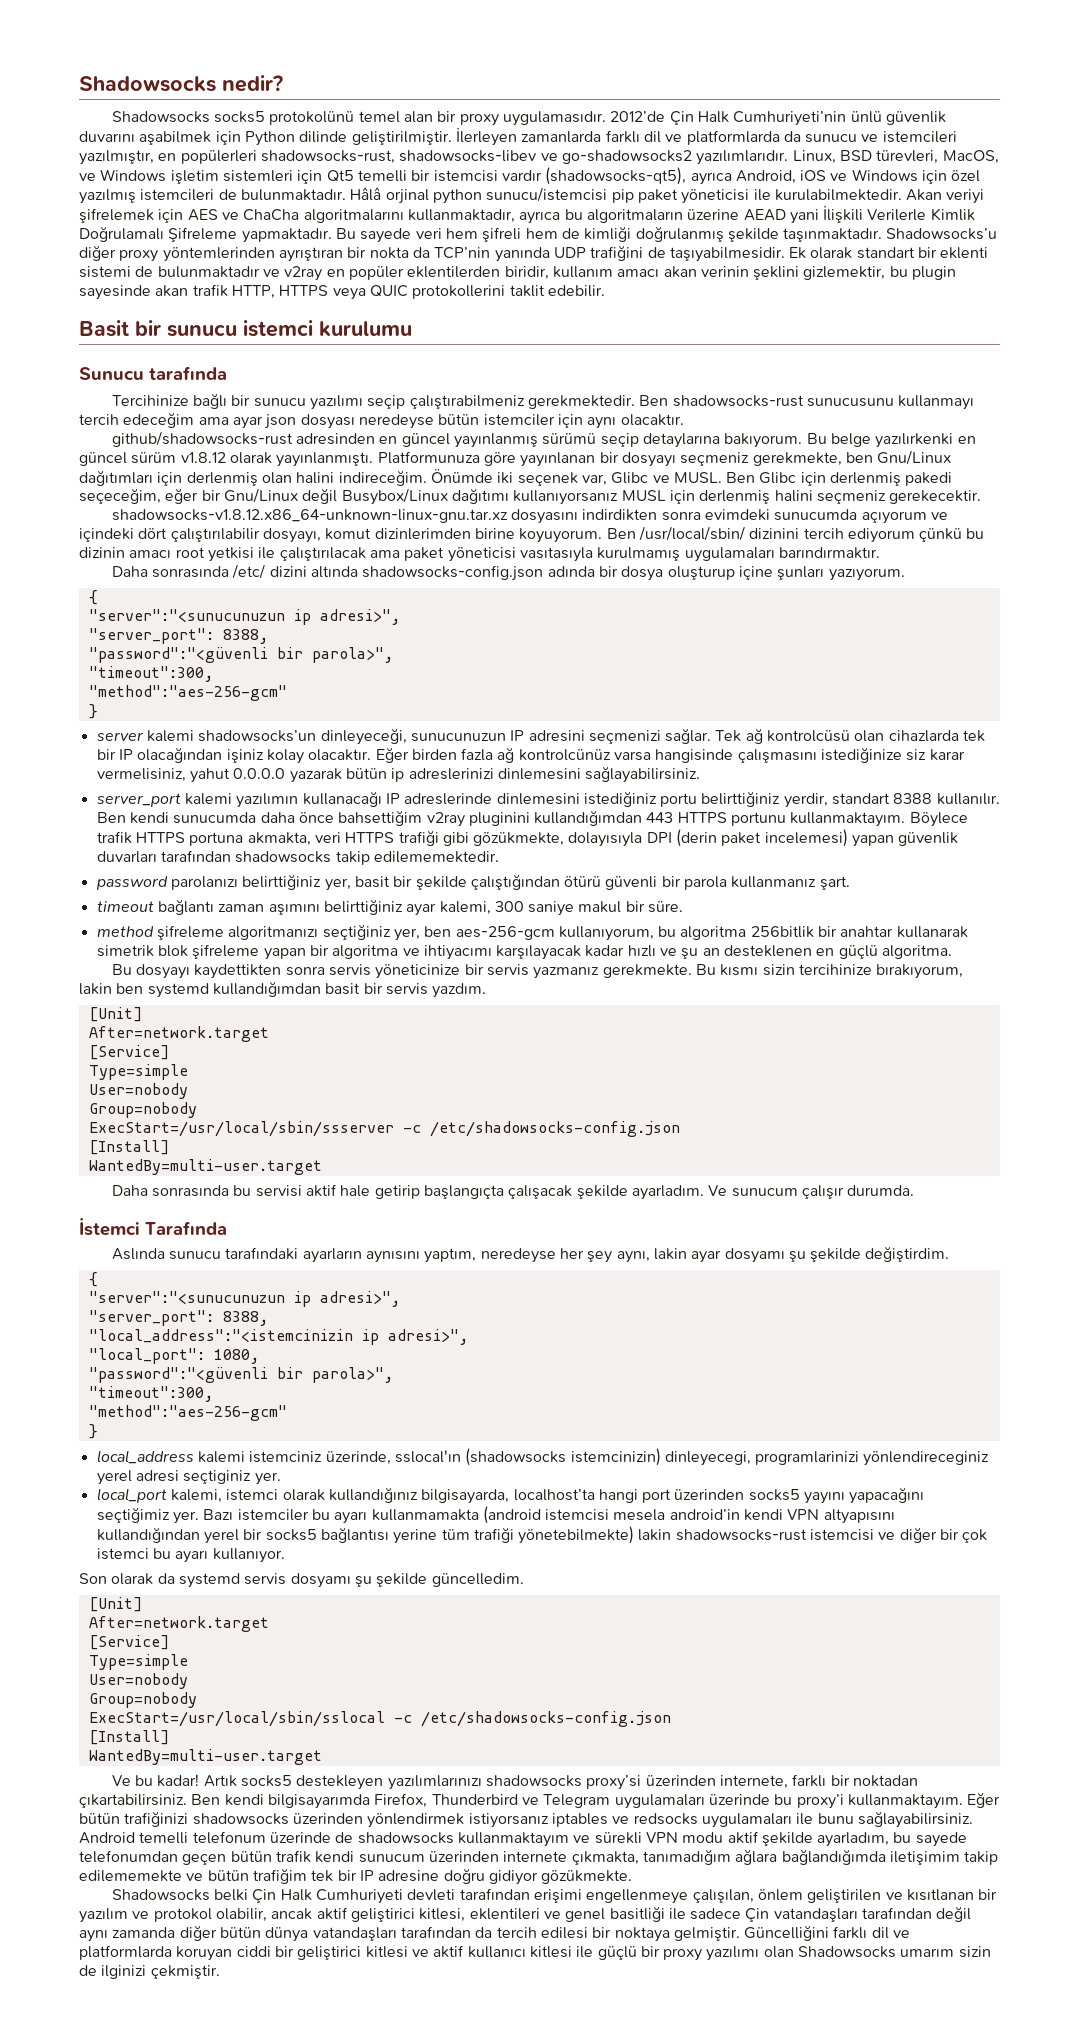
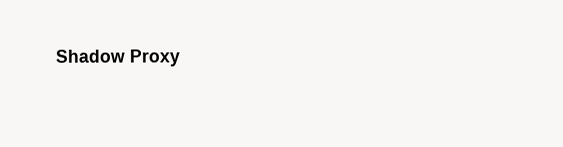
[79,75,283,92] [111,111,946,126] [79,128,957,146] [79,150,999,165] [79,167,981,185] [79,187,985,204] [79,206,975,224] [79,226,998,243] [79,245,989,262] [79,266,957,281] [79,284,605,300] [79,320,412,337] [79,366,227,380] [111,393,975,410] [79,412,684,429] [111,431,976,448] [79,450,952,467] [79,469,953,486] [79,488,982,505] [111,509,948,524] [79,526,985,543] [79,547,880,562] [111,564,905,581] [88,590,98,605] [88,609,400,625] [88,628,268,644] [88,647,393,663] [88,666,213,682] [88,685,287,701] [88,704,98,719] [96,728,986,745] [96,747,965,764] [96,766,701,783] [96,791,1000,808] [96,810,968,827] [96,829,959,847] [96,850,499,865] [95,874,850,891] [96,899,684,916] [96,924,968,941] [96,944,953,960] [111,964,964,979] [79,981,487,998] [88,1007,142,1022] [88,1026,269,1042] [88,1045,169,1060] [88,1064,188,1080] [88,1083,188,1099] [88,1102,197,1118] [88,1121,680,1137] [88,1140,169,1155] [88,1159,322,1175] [111,1184,915,1200] [79,1218,227,1236] [111,1246,950,1263] [88,1272,98,1287] [88,1291,400,1307] [88,1310,268,1326] [88,1329,468,1345] [88,1348,259,1364] [88,1367,393,1383] [88,1386,213,1402] [88,1405,287,1421] [88,1424,98,1439] [96,1448,990,1466] [96,1470,281,1485] [96,1487,925,1504] [96,1506,895,1524] [96,1526,988,1544] [96,1548,285,1563] [79,1573,524,1588] [88,1597,142,1612] [88,1616,269,1632] [88,1635,169,1650] [88,1654,188,1670] [88,1673,188,1689] [88,1692,197,1708] [88,1711,671,1727] [88,1730,169,1745] [88,1749,322,1765] [111,1774,918,1790] [79,1792,1001,1809] [79,1811,973,1828] [79,1831,967,1847] [79,1849,999,1865] [79,1868,633,1885] [111,1888,998,1904] [79,1906,972,1923] [79,1925,911,1942] [79,1945,991,1961] [79,1965,220,1979] Shadowsocks nedir? // Shadowsocks socks5 protokolünü temel alan bir proxy uygulamasıdır. 2012’de Çin Halk Cumhuriyeti’nin ünlü güvenlik duvarını aşabilmek için Python dilinde geliştirilmiştir. İlerleyen zamanlarda farklı dil ve platformlarda da sunucu ve istemcileri yazılmıştır, en popülerleri shadowsocks-rust, shadowsocks-libev ve go-shadowsocks2 yazılımlarıdır. Linux, BSD türevleri, MacOS, ve Windows işletim sistemleri için Qt5 temelli bir istemcisi vardır (shadowsocks-qt5), ayrıca Android, iOS ve Windows için özel yazılmış istemcileri de bulunmaktadır. Hâlâ orjinal python sunucu/istemcisi pip paket yöneticisi ile kurulabilmektedir. Akan veriyi şifrelemek için AES ve ChaCha algoritmalarını kullanmaktadır, ayrıca bu algoritmaların üzerine AEAD yani İlişkili Verilerle Kimlik Doğrulamalı Şifreleme yapmaktadır. Bu sayede veri hem şifreli hem de kimliği doğrulanmış şekilde taşınmaktadır. Shadowsocks’u diğer proxy yöntemlerinden ayrıştıran bir nokta da TCP’nin yanında UDP trafiğini de taşıyabilmesidir. Ek olarak standart bir eklenti sistemi de bulunmaktadır ve v2ray en popüler eklentilerden biridir, kullanım amacı akan verinin şeklini gizlemektir, bu plugin sayesinde akan trafik HTTP, HTTPS veya QUIC protokollerini taklit edebilir. // Basit bir sunucu istemci kurulumu // Sunucu tarafında // Tercihinize bağlı bir sunucu yazılımı seçip çalıştırabilmeniz gerekmektedir. Ben shadowsocks-rust sunucusunu kullanmayı tercih edeceğim ama ayar json dosyası neredeyse bütün istemciler için aynı olacaktır. // github/shadowsocks-rust adresinden en güncel yayınlanmış sürümü seçip detaylarına bakıyorum. Bu belge yazılırkenki en güncel sürüm v1.8.12 olarak yayınlanmıştı. Platformunuza göre yayınlanan bir dosyayı seçmeniz gerekmekte, ben Gnu/Linux dağıtımları için derlenmiş olan halini indireceğim. Önümde iki seçenek var, Glibc ve MUSL. Ben Glibc için derlenmiş pakedi seçeceğim, eğer bir Gnu/Linux değil Busybox/Linux dağıtımı kullanıyorsanız MUSL için derlenmiş halini seçmeniz gerekecektir. // shadowsocks-v1.8.12.x86_64-unknown-linux-gnu.tar.xz dosyasını indirdikten sonra evimdeki sunucumda açıyorum ve içindeki dört çalıştırılabilir dosyayı, komut dizinlerimden birine koyuyorum. Ben /usr/local/sbin/ dizinini tercih ediyorum çünkü bu dizinin amacı root yetkisi ile çalıştırılacak ama paket yöneticisi vasıtasıyla kurulmamış uygulamaları barındırmaktır. // Daha sonrasında /etc/ dizini altında shadowsocks-config.json adında bir dosya oluşturup içine şunları yazıyorum. // { // "server":"<sunucunuzun ip adresi>", // "server_port": 8388, // "password":"<güvenli bir parola>", // "timeout":300, // "method":"aes-256-gcm" // } // server kalemi shadowsocks’un dinleyeceği, sunucunuzun IP adresini seçmenizi sağlar. Tek ağ kontrolcüsü olan cihazlarda tek bir IP olacağından işiniz kolay olacaktır. Eğer birden fazla ağ kontrolcünüz varsa hangisinde çalışmasını istediğinize siz karar vermelisiniz, yahut 0.0.0.0 yazarak bütün ip adreslerinizi dinlemesini sağlayabilirsiniz. // server_port kalemi yazılımın kullanacağı IP adreslerinde dinlemesini istediğiniz portu belirttiğiniz yerdir, standart 8388 kullanılır. Ben kendi sunucumda daha önce bahsettiğim v2ray pluginini kullandığımdan 443 HTTPS portunu kullanmaktayım. Böylece trafik HTTPS portuna akmakta, veri HTTPS trafiği gibi gözükmekte, dolayısıyla DPI (derin paket incelemesi) yapan güvenlik duvarları tarafından shadowsocks takip edilememektedir. // password parolanızı belirttiğiniz yer, basit bir şekilde çalıştığından ötürü güvenli bir parola kullanmanız şart. // timeout bağlantı zaman aşımını belirttiğiniz ayar kalemi, 300 saniye makul bir süre. // method şifreleme algoritmanızı seçtiğiniz yer, ben aes-256-gcm kullanıyorum, bu algoritma 256bitlik bir anahtar kullanarak simetrik blok şifreleme yapan bir algoritma ve ihtiyacımı karşılayacak kadar hızlı ve şu an desteklenen en güçlü algoritma. // Bu dosyayı kaydettikten sonra servis yöneticinize bir servis yazmanız gerekmekte. Bu kısmı sizin tercihinize bırakıyorum, lakin ben systemd kullandığımdan basit bir servis yazdım. // [Unit] // After=network.target // [Service] // Type=simple // User=nobody // Group=nobody // ExecStart=/usr/local/sbin/ssserver -c /etc/shadowsocks-config.json // [Install] // WantedBy=multi-user.target // Daha sonrasında bu servisi aktif hale getirip başlangıçta çalışacak şekilde ayarladım. Ve sunucum çalışır durumda. // İstemci Tarafında // Aslında sunucu tarafındaki ayarların aynısını yaptım, neredeyse her şey aynı, lakin ayar dosyamı şu şekilde değiştirdim. // { // "server":"<sunucunuzun ip adresi>", // "server_port": 8388, // "local_address":"<istemcinizin ip adresi>", // "local_port": 1080, // "password":"<güvenli bir parola>", // "timeout":300, // "method":"aes-256-gcm" // } // local_address kalemi istemciniz üzerinde, sslocal'ın (shadowsocks istemcinizin) dinleyecegi, programlarinizi yönlendireceginiz yerel adresi seçtiginiz yer. // local_port kalemi, istemci olarak kullandığınız bilgisayarda, localhost’ta hangi port üzerinden socks5 yayını yapacağını seçtiğimiz yer. Bazı istemciler bu ayarı kullanmamakta (android istemcisi mesela android’in kendi VPN altyapısını kullandığından yerel bir socks5 bağlantısı yerine tüm trafiği yönetebilmekte) lakin shadowsocks-rust istemcisi ve diğer bir çok istemci bu ayarı kullanıyor. // Son olarak da systemd servis dosyamı şu şekilde güncelledim. // [Unit] // After=network.target // [Service] // Type=simple // User=nobody // Group=nobody // ExecStart=/usr/local/sbin/sslocal -c /etc/shadowsocks-config.json // [Install] // WantedBy=multi-user.target // Ve bu kadar! Artık socks5 destekleyen yazılımlarınızı shadowsocks proxy’si üzerinden internete, farklı bir noktadan çıkartabilirsiniz. Ben kendi bilgisayarımda Firefox, Thunderbird ve Telegram uygulamaları üzerinde bu proxy’i kullanmaktayım. Eğer bütün trafiğinizi shadowsocks üzerinden yönlendirmek istiyorsanız iptables ve redsocks uygulamaları ile bunu sağlayabilirsiniz. Android temelli telefonum üzerinde de shadowsocks kullanmaktayım ve sürekli VPN modu aktif şekilde ayarladım, bu sayede telefonumdan geçen bütün trafik kendi sunucum üzerinden internete çıkmakta, tanımadığım ağlara bağlandığımda iletişimim takip edilememekte ve bütün trafiğim tek bir IP adresine doğru gidiyor gözükmekte. // Shadowsocks belki Çin Halk Cumhuriyeti devleti tarafından erişimi engellenmeye çalışılan, önlem geliştirilen ve kısıtlanan bir yazılım ve protokol olabilir, ancak aktif geliştirici kitlesi, eklentileri ve genel basitliği ile sadece Çin vatandaşları tarafından değil aynı zamanda diğer bütün dünya vatandaşları tarafından da tercih edilesi bir noktaya gelmiştir. Güncelliğini farklı dil ve platformlarda koruyan ciddi bir geliştirici kitlesi ve aktif kullanıcı kitlesi ile güçlü bir proxy yazılımı olan Shadowsocks umarım sizin de ilginizi çekmiştir. -> [55,49,180,67] Shadow Proxy

